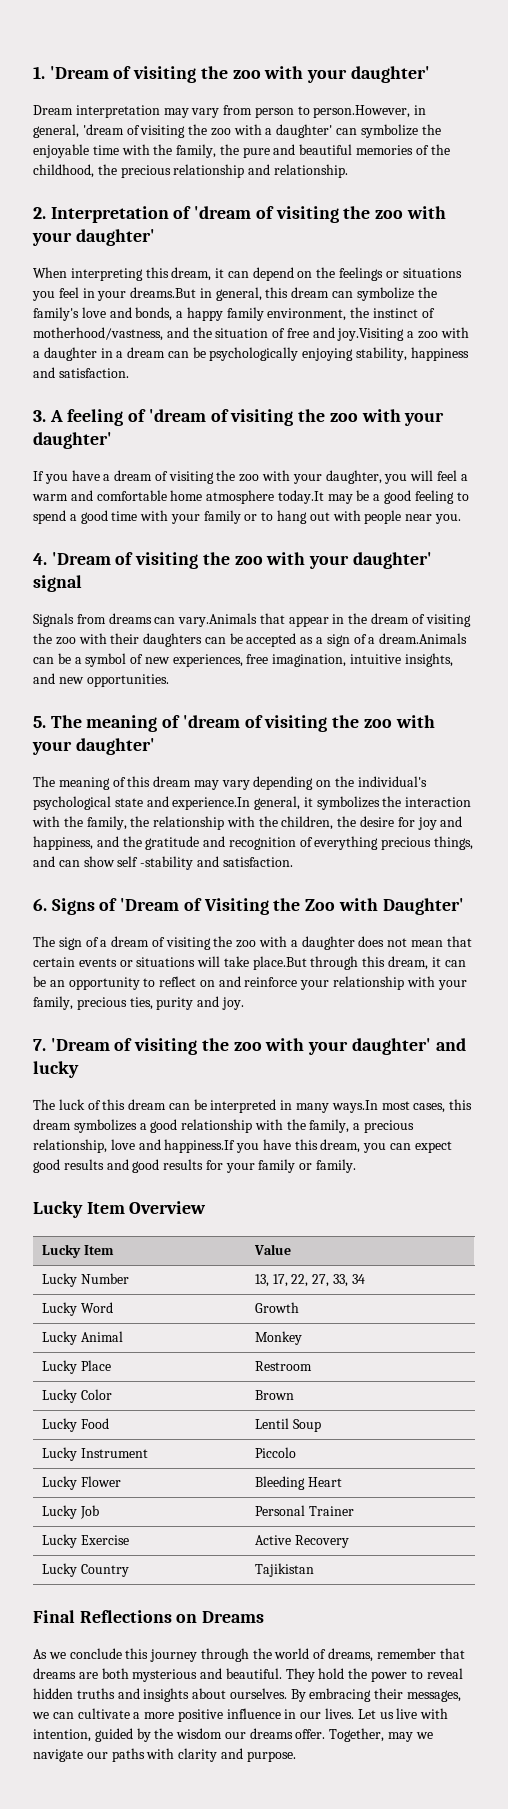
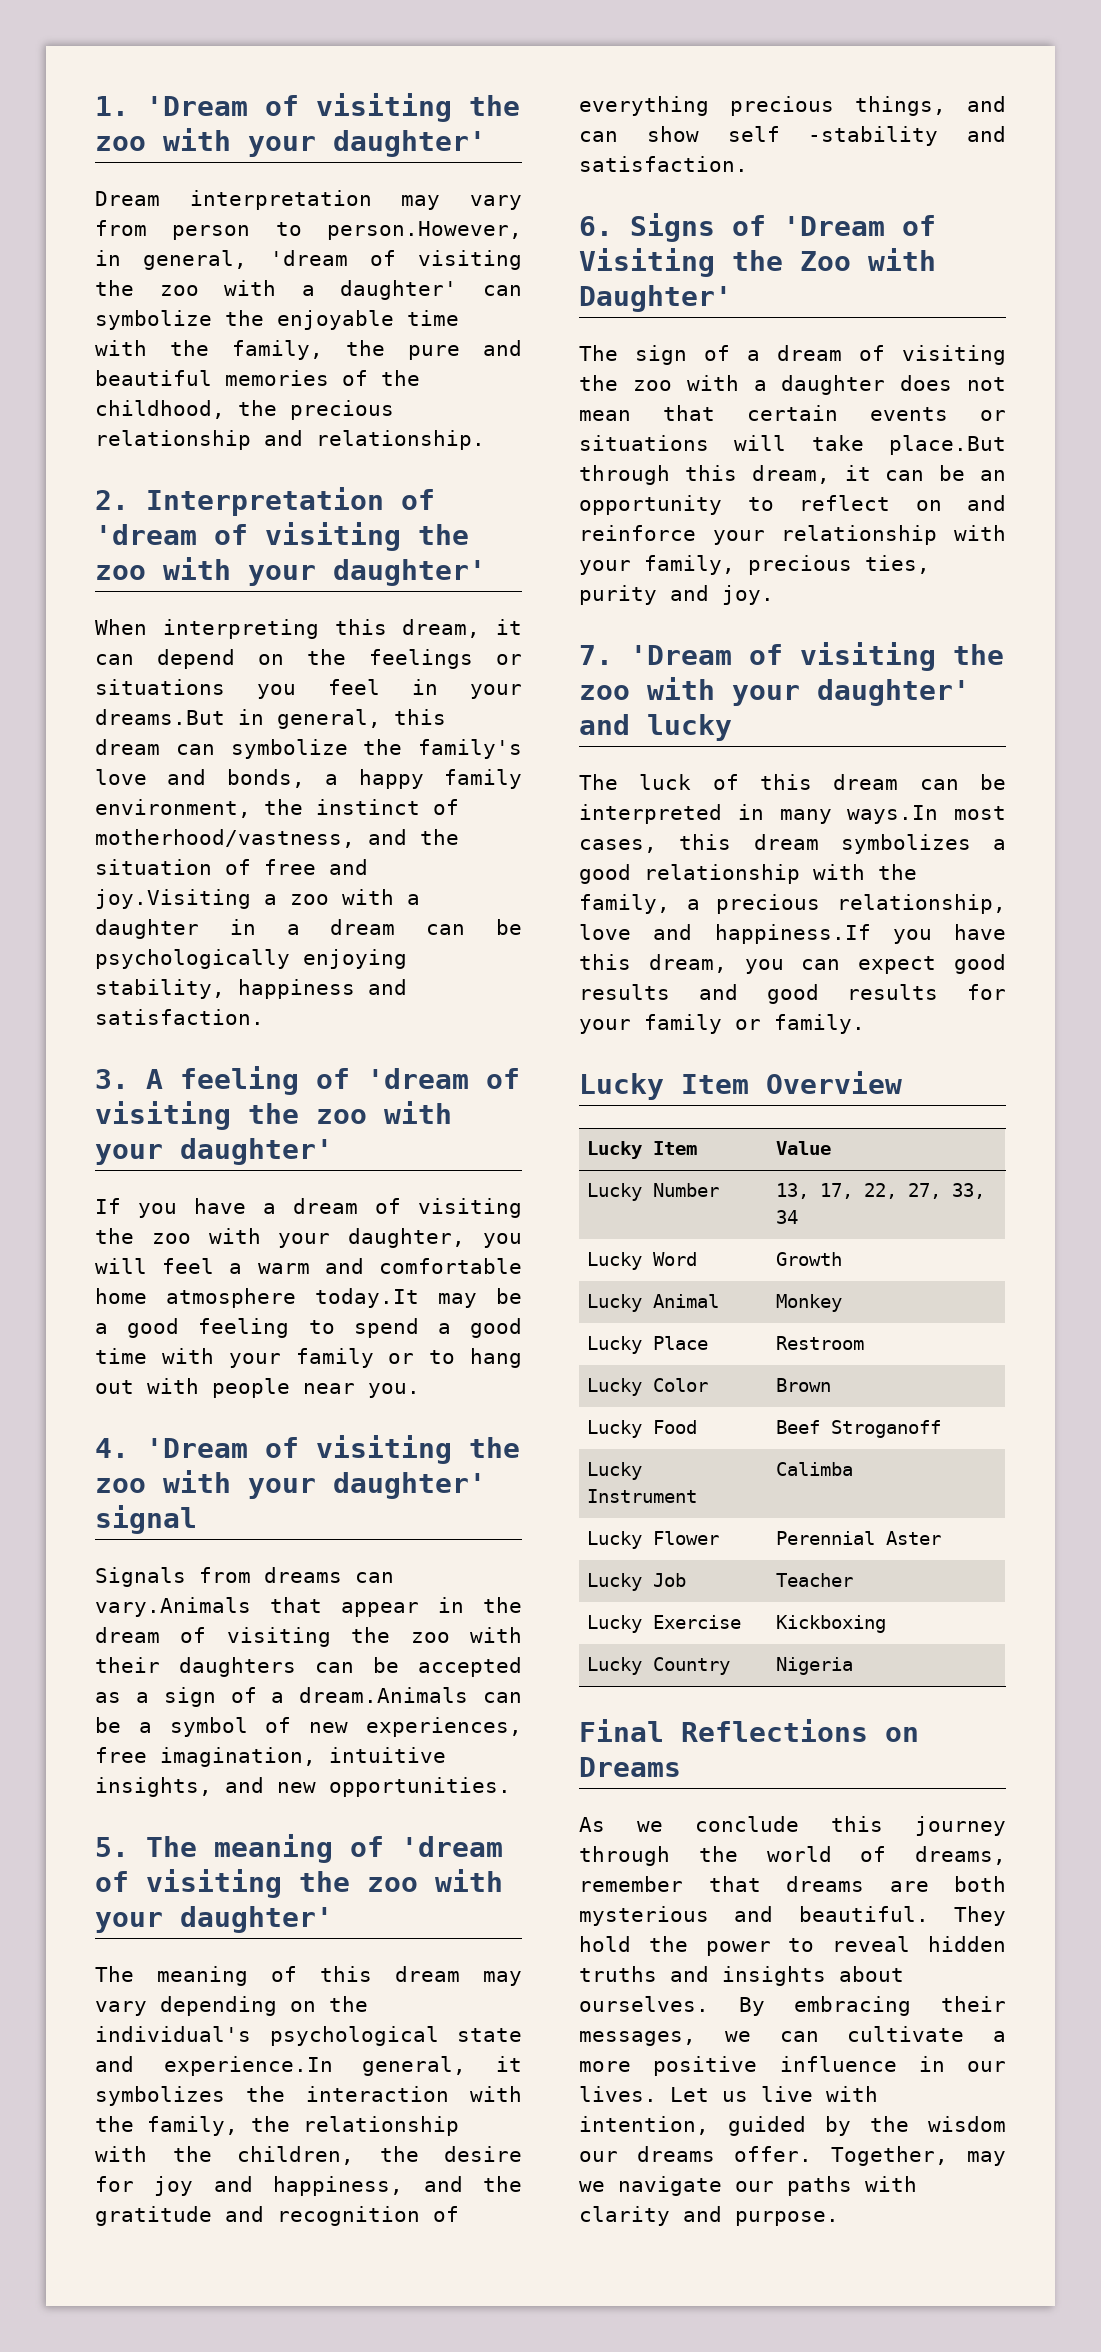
[254,1418,321,1432] Lentil Soup -> [776,1420,942,1438] Beef Stroganoff
[254,1447,296,1458] Piccolo -> [776,1462,854,1476] Calimba
[254,1476,342,1490] Bleeding Heart -> [776,1531,942,1545] Perennial Aster
[254,1505,354,1516] Personal Trainer -> [776,1573,854,1587] Teacher
[254,1535,349,1548] Active Recovery -> [776,1615,887,1633] Kickboxing
[254,1563,314,1577] Tajikistan -> [776,1657,854,1675] Nigeria

